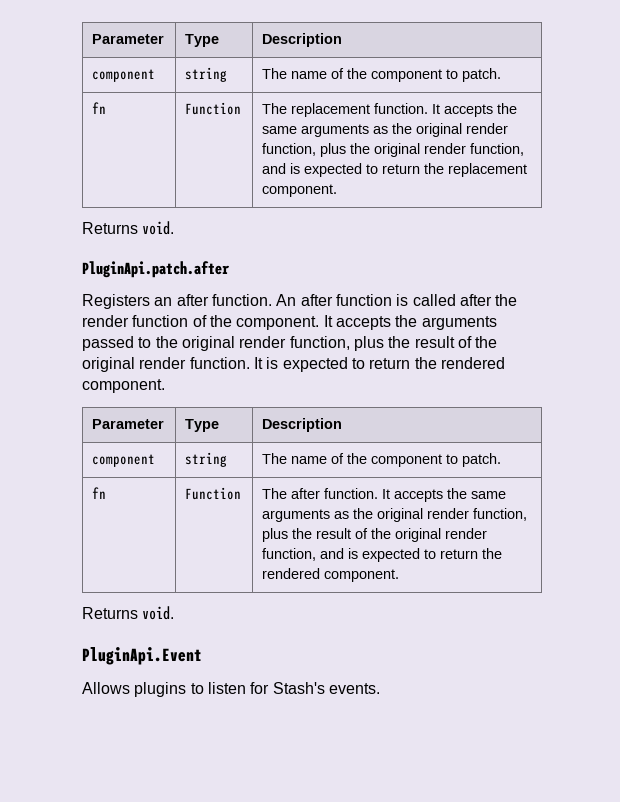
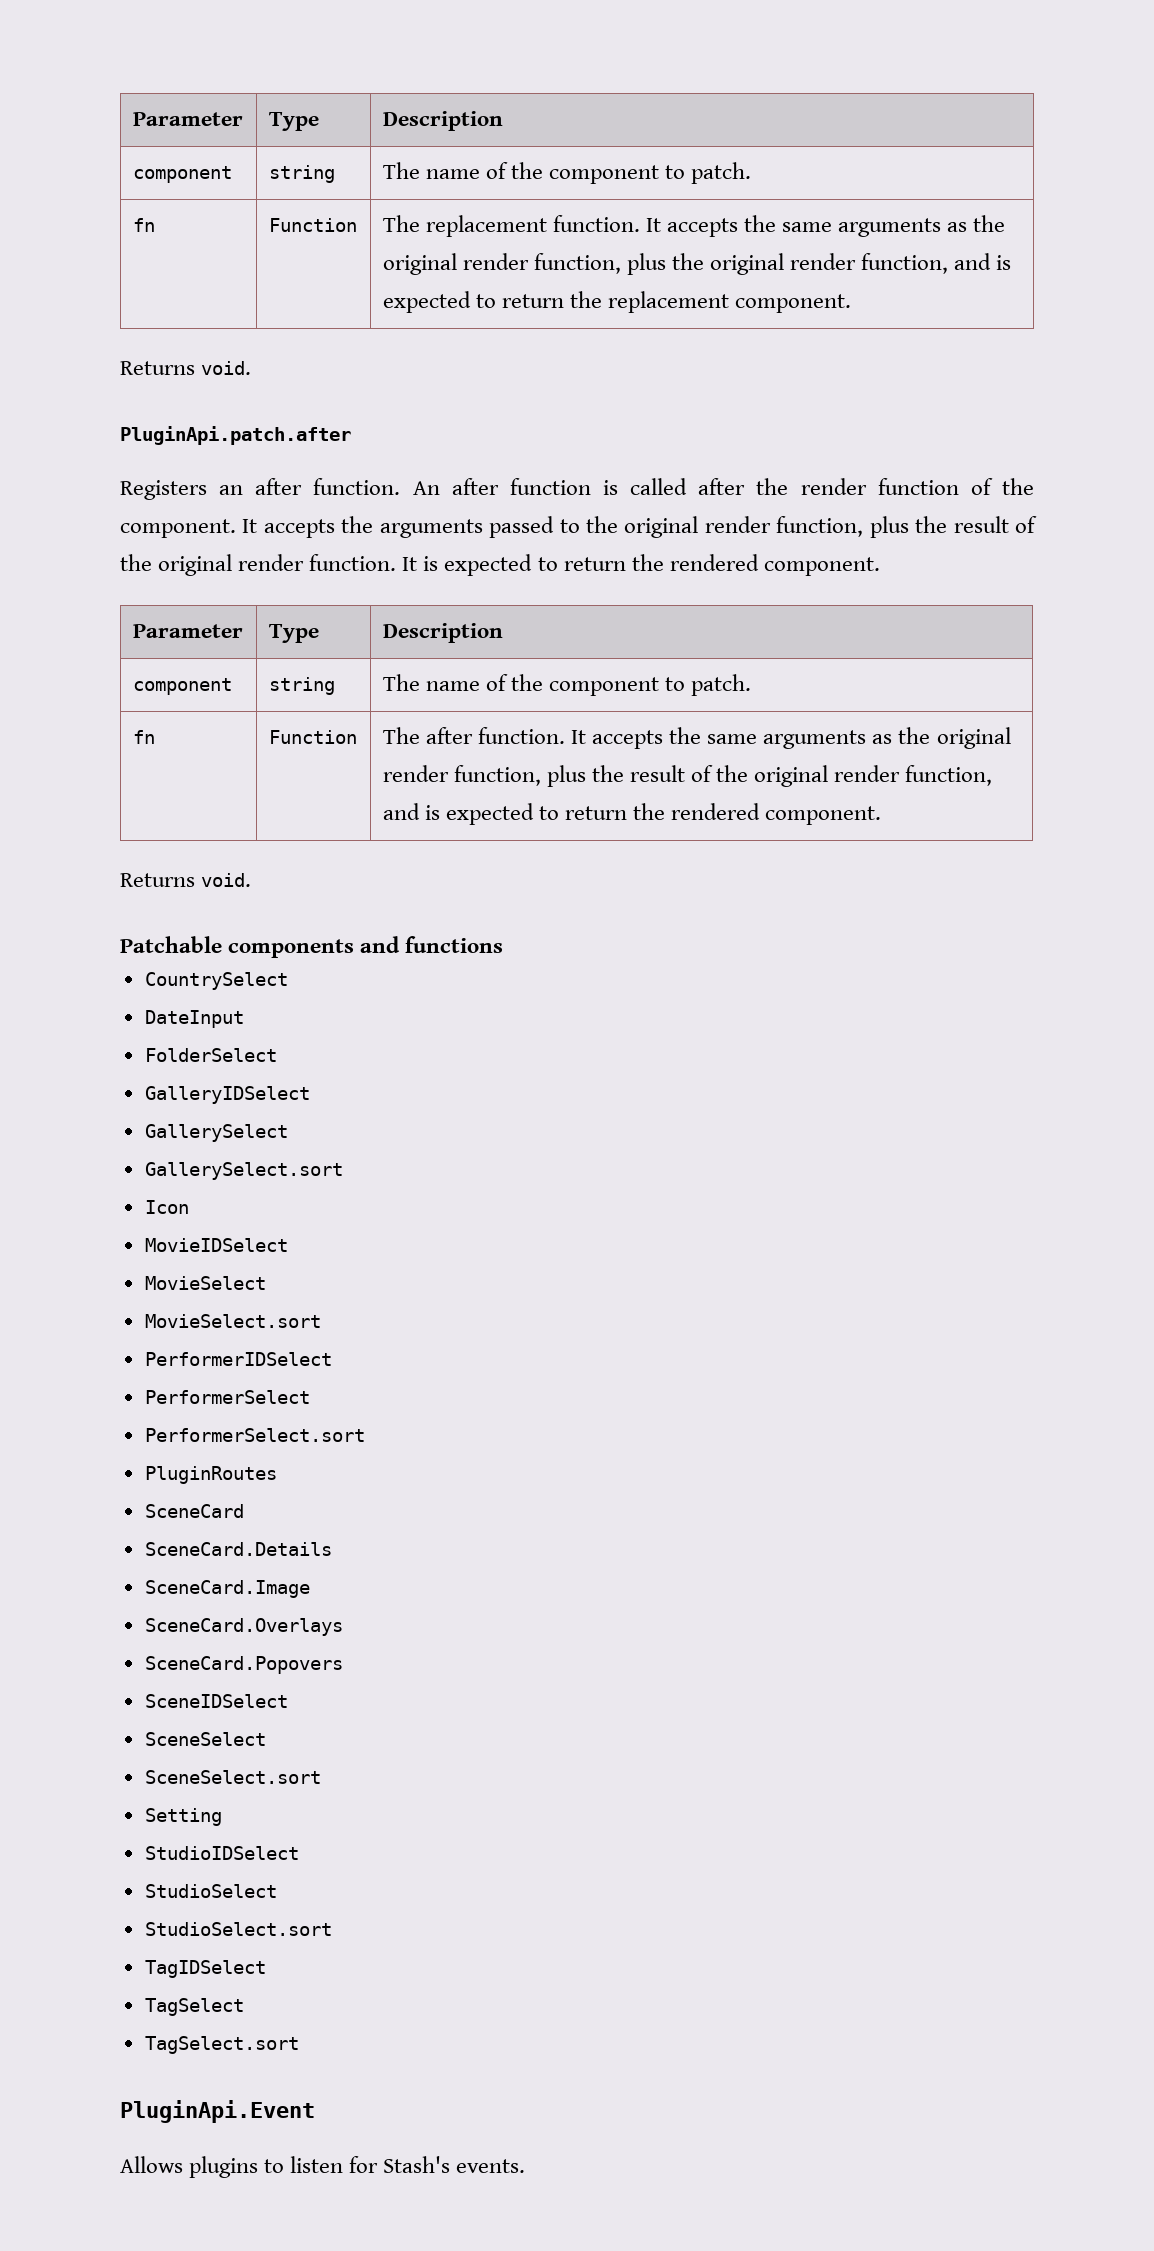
(175, 613) none -> [120,936,504,958] [144,972,288,990] [144,1010,244,1028] [144,1048,277,1062] [144,1086,310,1104] [144,1124,288,1142] [144,1162,343,1180] [144,1200,189,1214] [144,1238,288,1252] [144,1276,266,1290] [144,1314,321,1328] [144,1352,332,1366] [144,1390,310,1404] [144,1428,365,1442] [144,1466,277,1484] [144,1504,244,1518] [144,1542,332,1556] [144,1580,310,1598] [144,1618,343,1636] [144,1656,343,1674] [144,1694,288,1708] [144,1732,266,1746] [144,1770,321,1784] [144,1808,222,1826] [144,1846,299,1860] [144,1884,277,1898] [144,1922,332,1936] [144,1960,266,1978] [144,1998,244,2016] [144,2036,299,2054] // Patchable components and functions // CountrySelect // DateInput // FolderSelect // GalleryIDSelect // GallerySelect // GallerySelect.sort // Icon // MovieIDSelect // MovieSelect // MovieSelect.sort // PerformerIDSelect // PerformerSelect // PerformerSelect.sort // PluginRoutes // SceneCard // SceneCard.Details // SceneCard.Image // SceneCard.Overlays // SceneCard.Popovers // SceneIDSelect // SceneSelect // SceneSelect.sort // Setting // StudioIDSelect // StudioSelect // StudioSelect.sort // TagIDSelect // TagSelect // TagSelect.sort

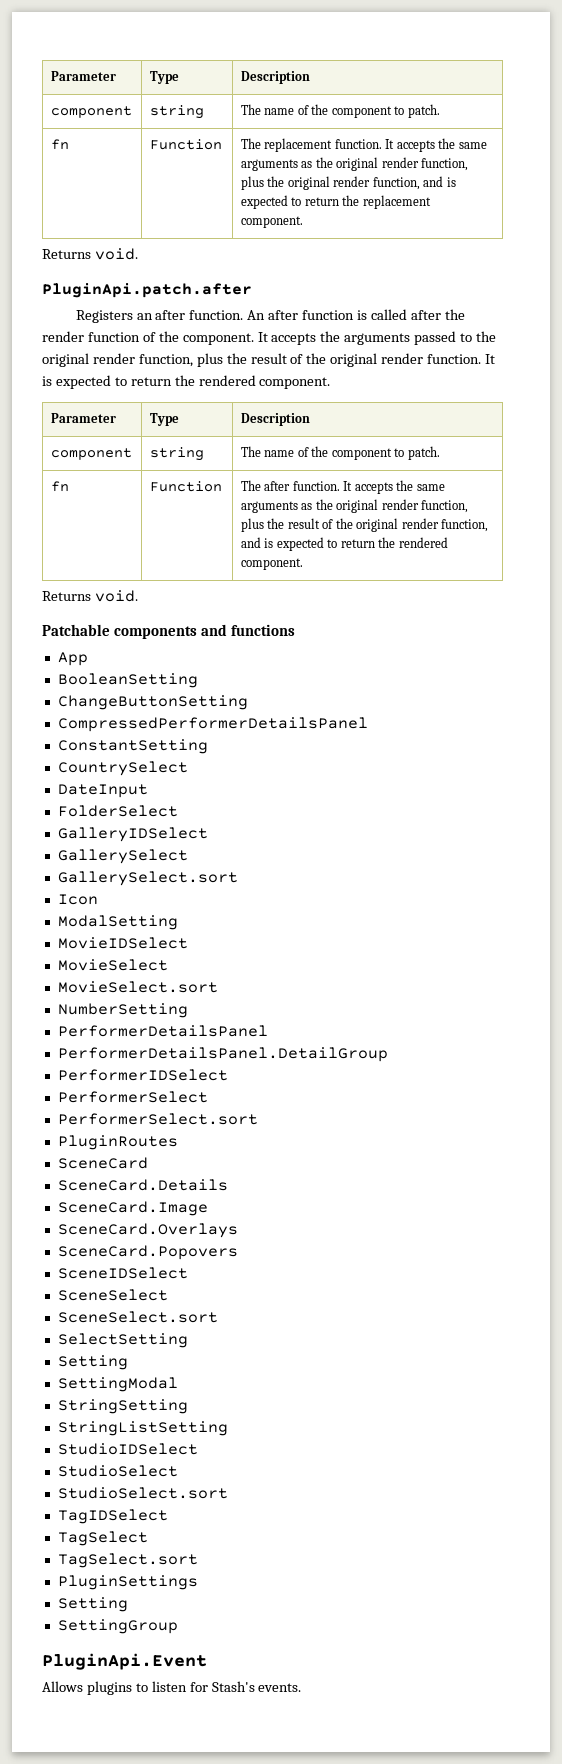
(504, 944) none -> [57,652,88,666] [57,673,198,688] [57,695,248,710] [57,717,368,732] [57,739,208,754] // App // BooleanSetting // ChangeButtonSetting // CompressedPerformerDetailsPanel // ConstantSetting
(189, 1207) none -> [57,915,178,930] // ModalSetting
(321, 1321) none -> [57,1003,188,1018] [57,1025,268,1037] [57,1047,388,1062] // NumberSetting // PerformerDetailsPanel // PerformerDetailsPanel.DetailGroup
[144,1808,222,1826] // Setting -> [57,1333,188,1348] [57,1355,128,1370] [57,1377,178,1392] [57,1399,188,1414] [57,1421,228,1436] // SelectSetting // Setting // SettingModal // StringSetting // StringListSetting
(299, 2045) none -> [57,1575,198,1590] [57,1597,128,1612] [57,1619,178,1634] // PluginSettings // Setting // SettingGroup

